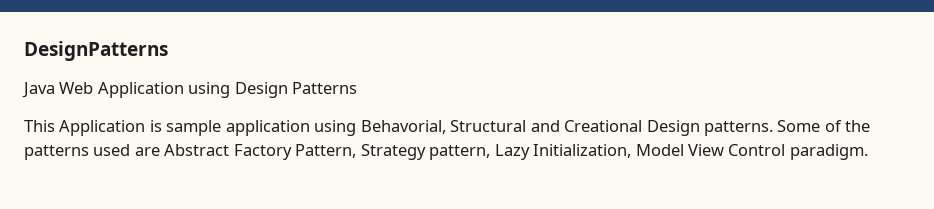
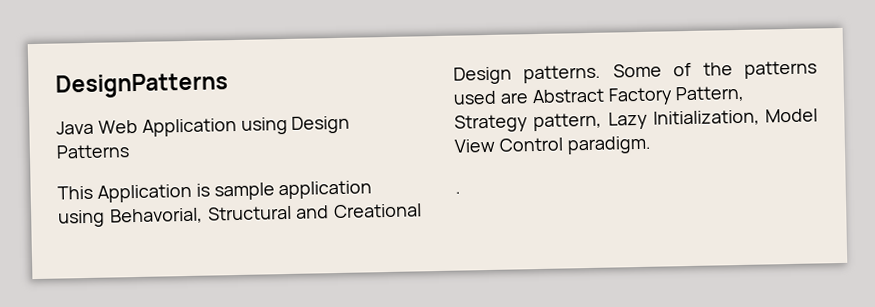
(868, 152) none -> [455,191,461,194] // .

